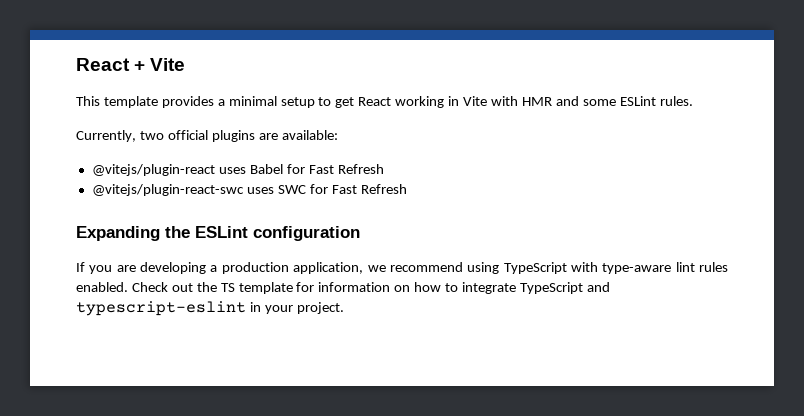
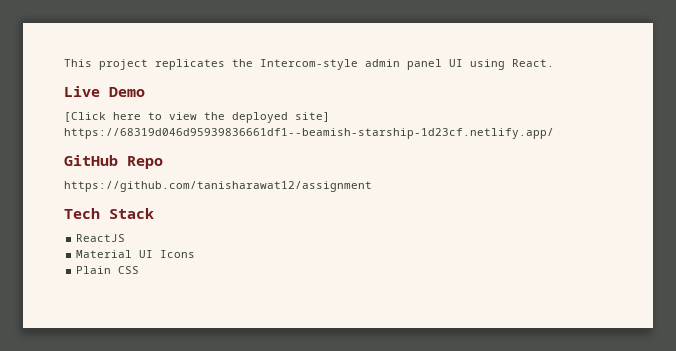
[76,58,186,71] [76,96,693,108] [76,130,338,142] [91,164,384,176] [91,184,407,196] [76,226,360,241] [76,262,728,274] [76,282,610,294] [76,301,344,316] React + Vite // This template provides a minimal setup to get React working in Vite with HMR and some ESLint rules. // Currently, two official plugins are available: // @vitejs/plugin-react uses Babel for Fast Refresh // @vitejs/plugin-react-swc uses SWC for Fast Refresh // Expanding the ESLint configuration // If you are developing a production application, we recommend using TypeScript with type-aware lint rules enabled. Check out the TS template for information on how to integrate TypeScript and typescript-eslint in your project. -> [64,59,554,70] [64,86,145,97] [64,112,330,123] [64,128,554,139] [64,155,163,169] [64,181,372,192] [64,208,154,219] [76,234,126,242] [76,250,196,258] [76,266,140,274] This project replicates the Intercom-style admin panel UI using React. // Live Demo // [Click here to view the deployed site] https://68319d046d95939836661df1--beamish-starship-1d23cf.netlify.app/ // GitHub Repo // https://github.com/tanisharawat12/assignment // Tech Stack // ReactJS // Material UI Icons // Plain CSS

